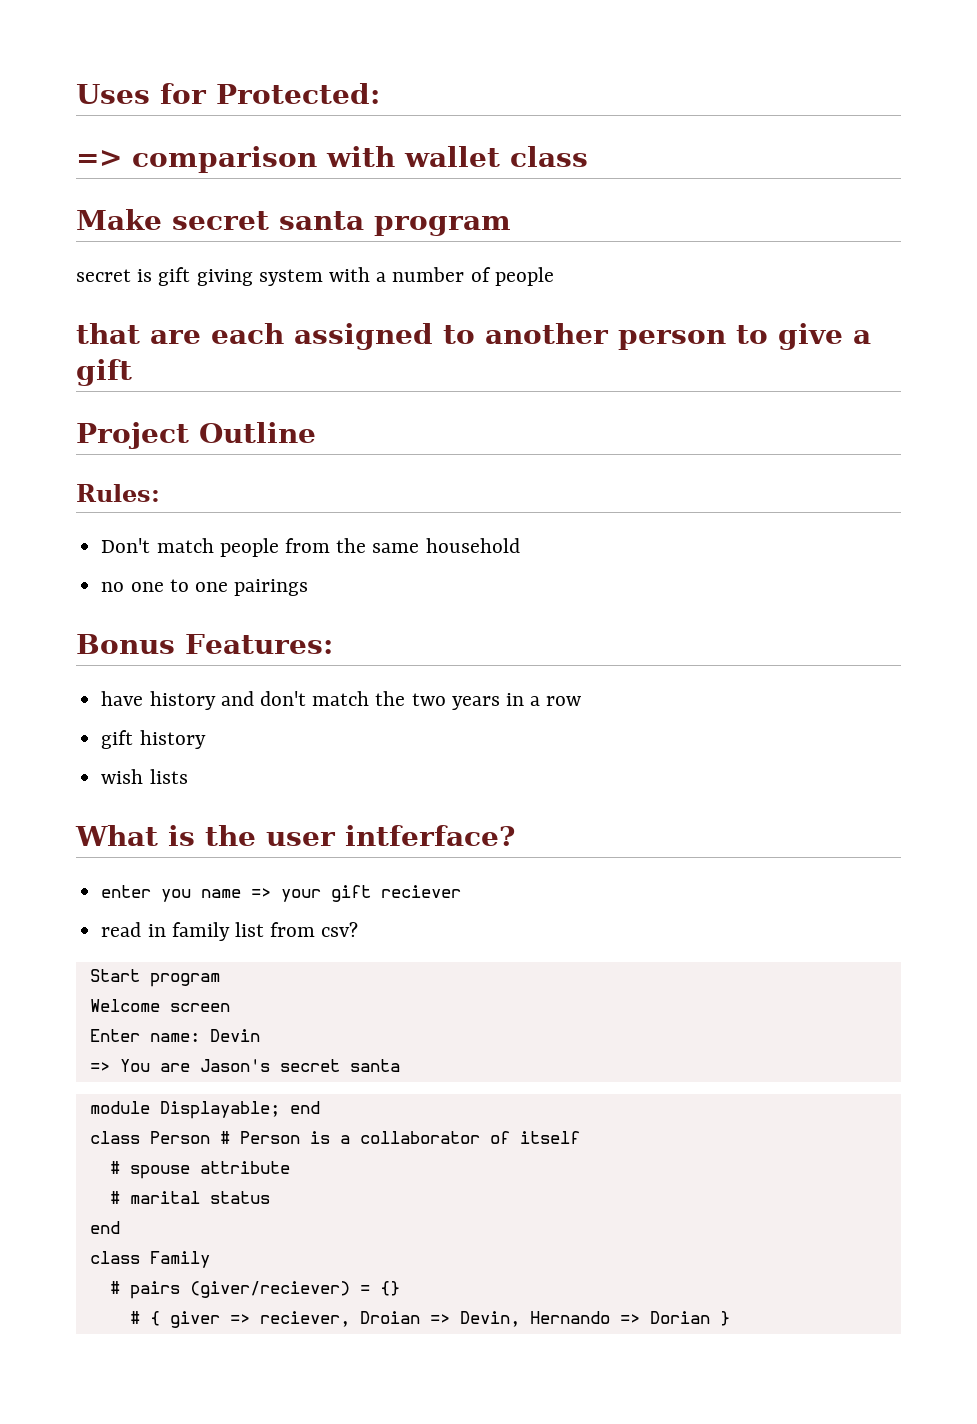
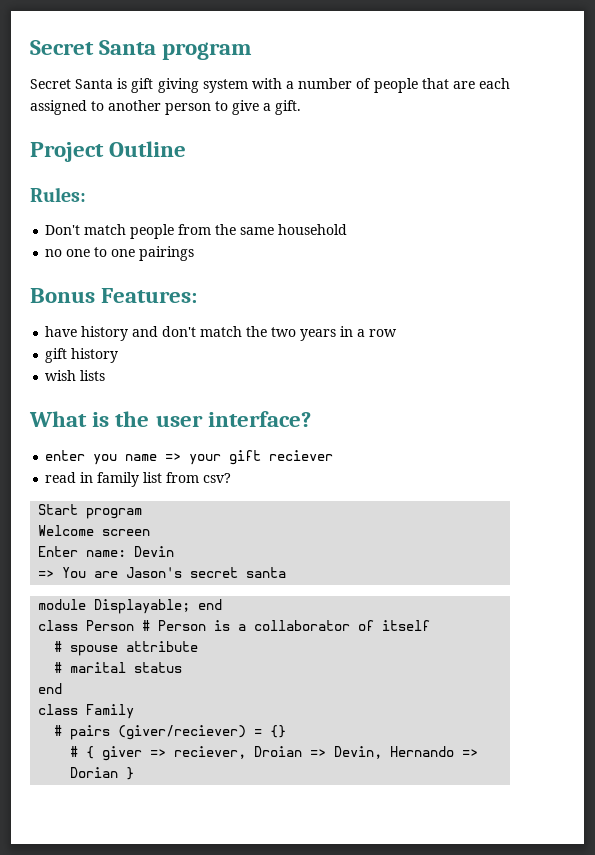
[76,83,380,104] [76,146,588,173] [76,209,511,236] [76,269,131,282] Uses for Protected: // => comparison with wallet class // Make secret santa program // secret -> [30,40,253,60] [30,79,114,89] Secret Santa program // Secret Santa
(554, 276) // -> (418, 85) none
[76,359,132,386] gift -> [275,100,301,115] gift.
[345,825,515,846] intferface? -> [207,411,311,427] interface?

